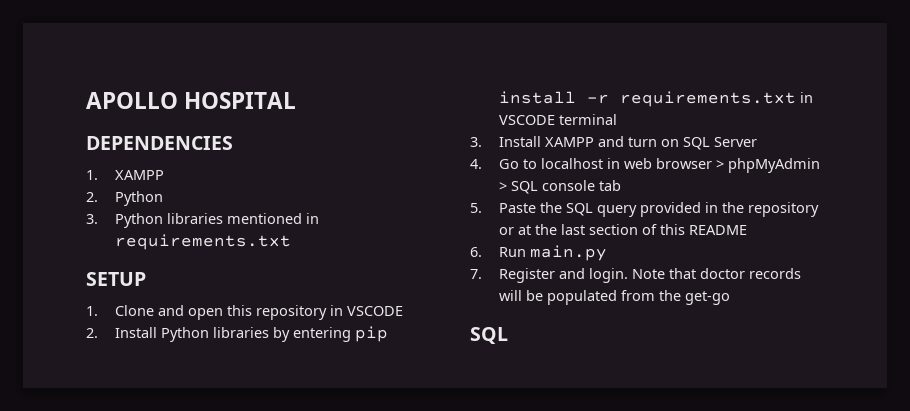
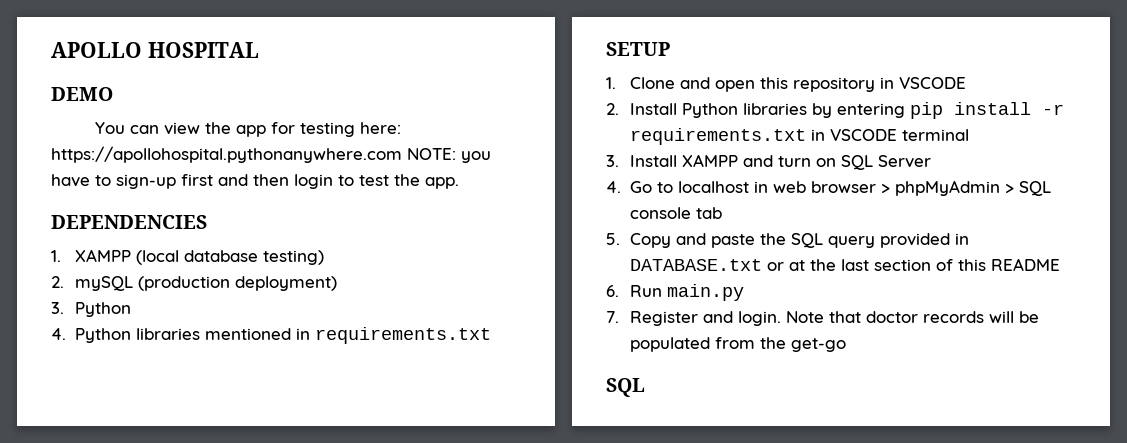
[86,136,233,150] [86,170,164,180] [86,192,98,202] DEPENDENCIES // 1. XAMPP // 2. -> [51,87,113,101] [94,122,401,137] [51,146,491,163] [51,174,459,189] [51,215,207,229] [51,249,325,265] [51,276,338,291] [51,302,64,314] DEMO // You can view the app for testing here: https://apollohospital.pythonanywhere.com NOTE: you have to sign-up first and then login to test the app. // DEPENDENCIES // 1. XAMPP (local database testing) // 2. mySQL (production deployment) // 3.
[86,214,98,224] 3. -> [51,328,66,340] 4.
[498,203,536,213] Paste -> [630,233,756,248] Copy and paste
[721,202,819,217] the repository -> [630,259,763,271] DATABASE.txt

